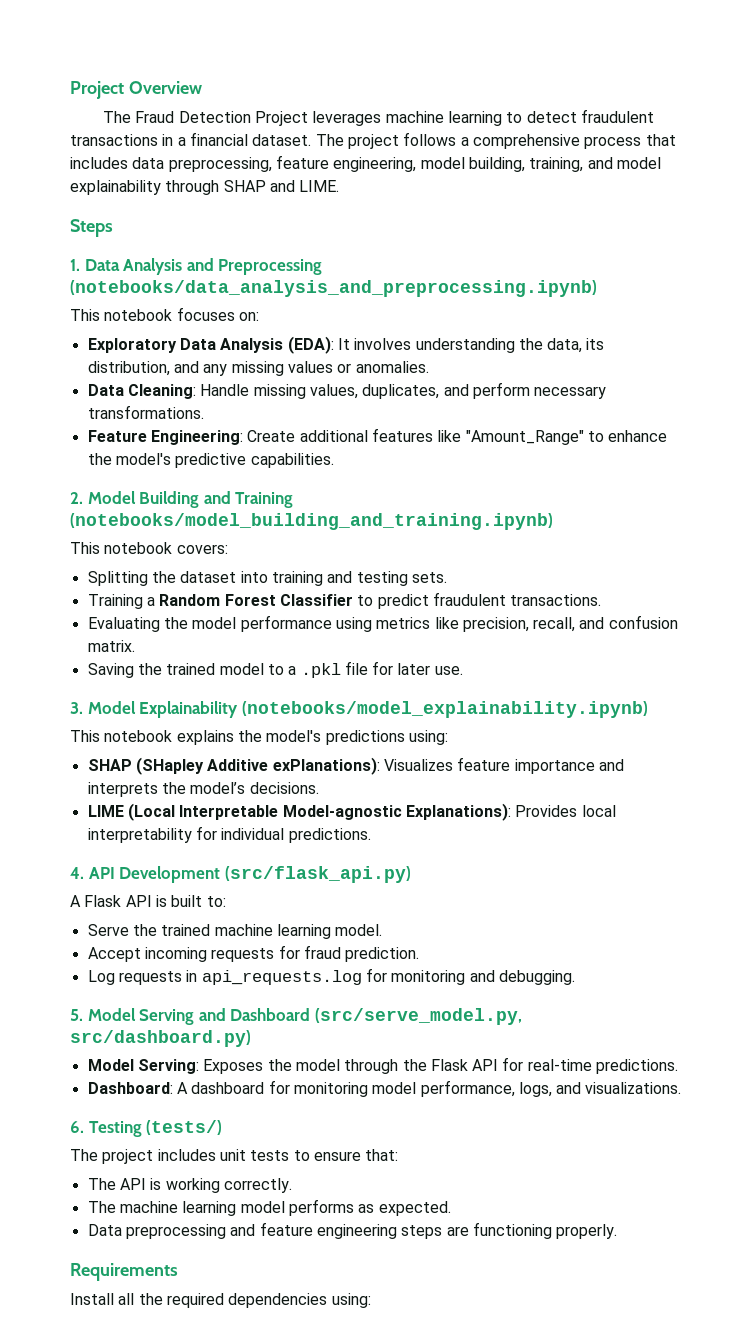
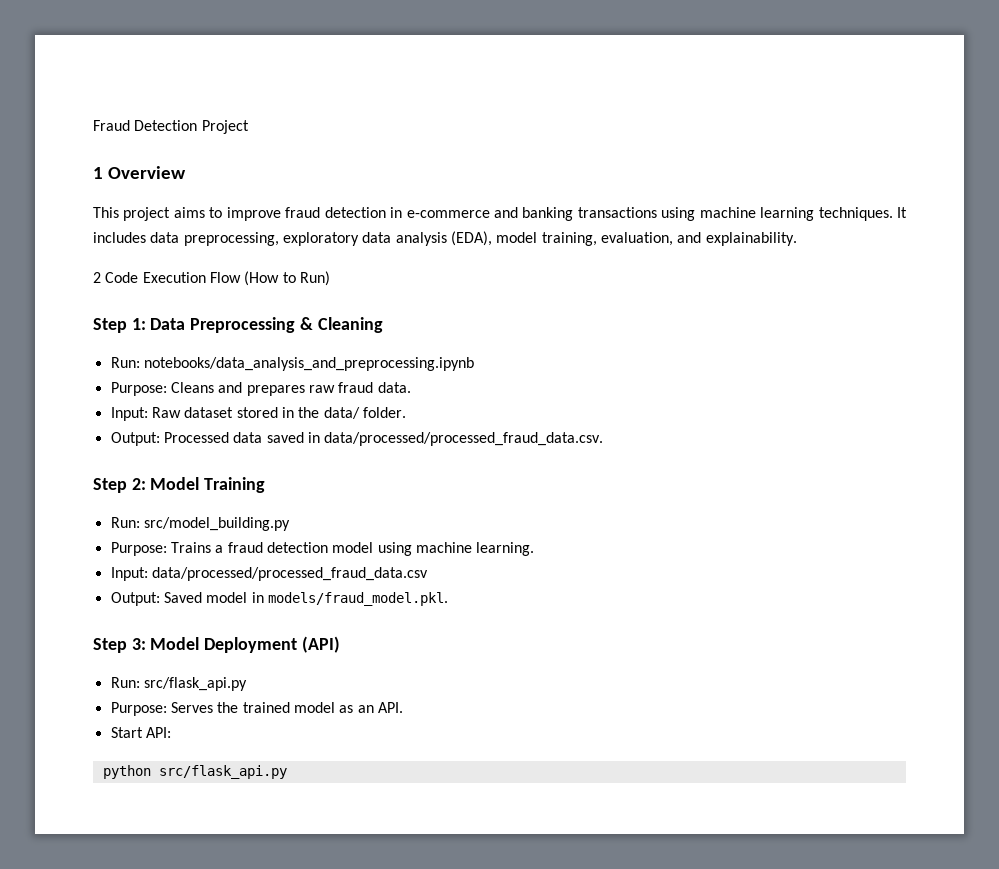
[70,81,202,99] [103,111,132,123] Project Overview // The -> (93, 125) none
[312,109,654,126] [70,132,676,149] [70,155,661,172] [70,180,340,195] [70,219,113,237] [70,258,323,275] [70,280,597,297] [70,307,259,321] [87,336,605,354] [87,361,429,376] [87,382,607,399] [87,405,204,419] [87,428,668,445] [87,453,334,468] [70,491,294,508] [70,513,553,530] [70,542,228,554] [87,571,447,586] [87,592,602,609] [87,615,678,632] [87,640,135,652] [87,661,463,678] [70,701,648,718] [70,730,448,745] [87,757,624,775] [87,782,319,797] [87,803,616,821] [87,826,371,843] [70,866,411,883] [70,895,226,907] [87,924,383,939] [87,945,420,962] [87,968,575,985] [70,1008,522,1025] [70,1030,251,1047] [87,1057,679,1074] [87,1080,682,1097] [70,1120,223,1137] [70,1149,399,1164] [87,1178,292,1193] [87,1199,451,1216] [87,1222,618,1239] [70,1263,178,1281] [70,1293,371,1308] leverages machine learning to detect fraudulent transactions in a financial dataset. The project follows a comprehensive process that includes data preprocessing, feature engineering, model building, training, and model explainability through SHAP and LIME. // Steps // 1. Data Analysis and Preprocessing (notebooks/data_analysis_and_preprocessing.ipynb) // This notebook focuses on: // Exploratory Data Analysis (EDA): It involves understanding the data, its distribution, and any missing values or anomalies. // Data Cleaning: Handle missing values, duplicates, and perform necessary transformations. // Feature Engineering: Create additional features like "Amount_Range" to enhance the model's predictive capabilities. // 2. Model Building and Training (notebooks/model_building_and_training.ipynb) // This notebook covers: // Splitting the dataset into training and testing sets. // Training a Random Forest Classifier to predict fraudulent transactions. // Evaluating the model performance using metrics like precision, recall, and confusion matrix. // Saving the trained model to a .pkl file for later use. // 3. Model Explainability (notebooks/model_explainability.ipynb) // This notebook explains the model's predictions using: // SHAP (SHapley Additive exPlanations): Visualizes feature importance and interprets the model’s decisions. // LIME (Local Interpretable Model-agnostic Explanations): Provides local interpretability for individual predictions. // 4. API Development (src/flask_api.py) // A Flask API is built to: // Serve the trained machine learning model. // Accept incoming requests for fraud prediction. // Log requests in api_requests.log for monitoring and debugging. // 5. Model Serving and Dashboard (src/serve_model.py, src/dashboard.py) // Model Serving: Exposes the model through the Flask API for real-time predictions. // Dashboard: A dashboard for monitoring model performance, logs, and visualizations. // 6. Testing (tests/) // The project includes unit tests to ensure that: // The API is working correctly. // The machine learning model performs as expected. // Data preprocessing and feature engineering steps are functioning properly. // Requirements // Install all the required dependencies using: -> [93,166,186,179] [93,207,907,221] [93,231,797,246] [93,271,330,286] [93,317,383,333] [110,357,474,371] [110,382,411,396] [110,407,406,421] [110,432,604,446] [93,477,266,493] [110,517,290,531] [110,542,535,556] [110,567,428,581] [110,592,448,606] [93,636,340,653] [110,677,247,691] [110,702,403,716] [110,727,171,738] [102,765,287,779] // 1 Overview // This project aims to improve fraud detection in e-commerce and banking transactions using machine learning techniques. It includes data preprocessing, exploratory data analysis (EDA), model training, evaluation, and explainability. // 2 Code Execution Flow (How to Run) // Step 1: Data Preprocessing & Cleaning // Run: notebooks/data_analysis_and_preprocessing.ipynb // Purpose: Cleans and prepares raw fraud data. // Input: Raw dataset stored in the data/ folder. // Output: Processed data saved in data/processed/processed_fraud_data.csv. // Step 2: Model Training // Run: src/model_building.py // Purpose: Trains a fraud detection model using machine learning. // Input: data/processed/processed_fraud_data.csv // Output: Saved model in models/fraud_model.pkl. // Step 3: Model Deployment (API) // Run: src/flask_api.py // Purpose: Serves the trained model as an API. // Start API: // python src/flask_api.py

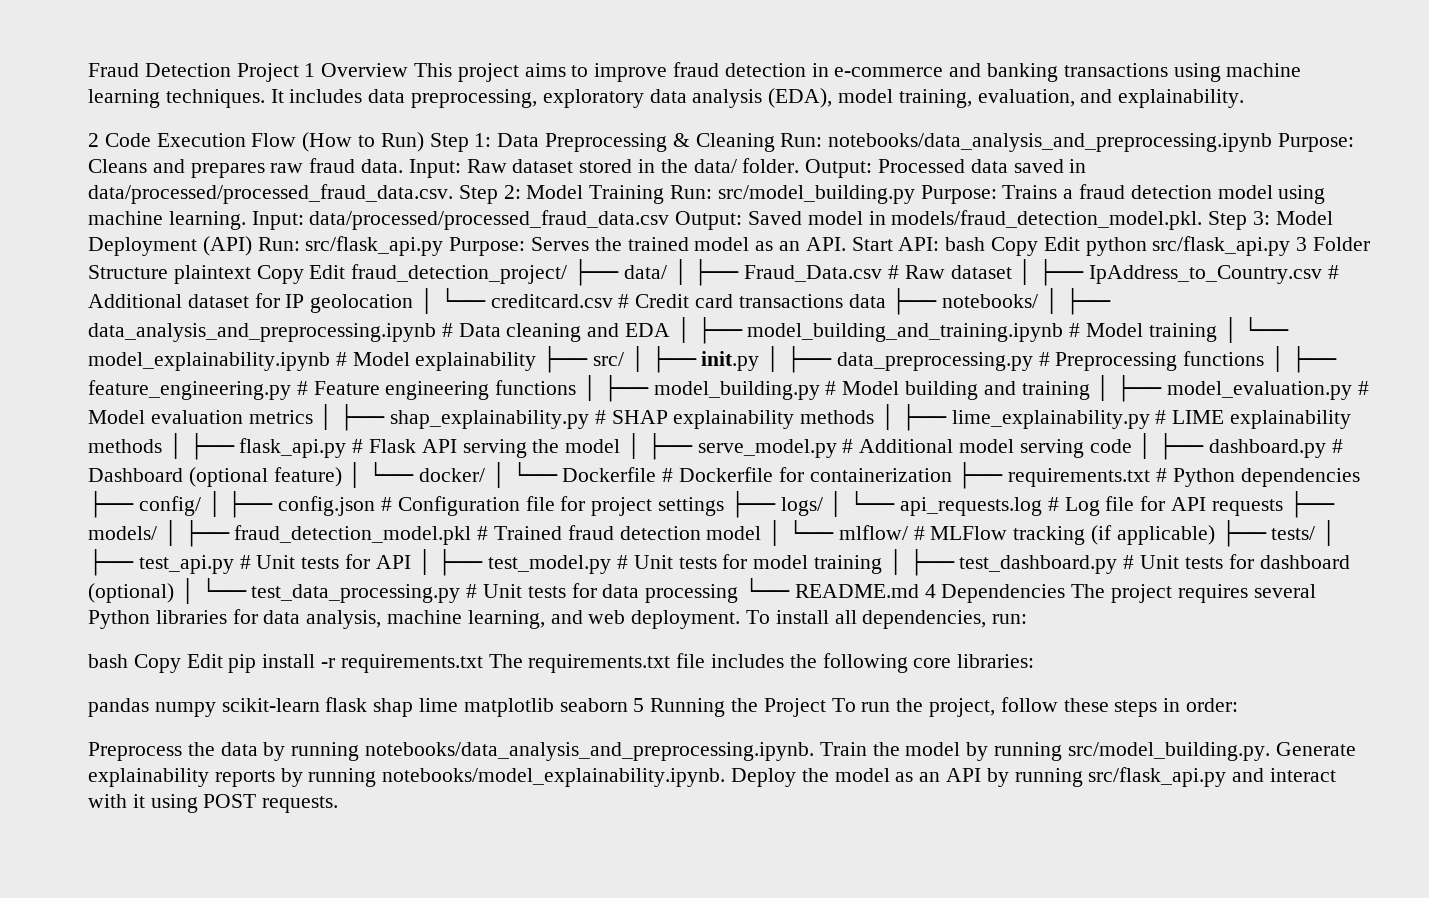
(249, 127) // -> (299, 72) none
(186, 172) // -> (409, 70) none
(330, 278) // -> (424, 142) none
(383, 325) // -> (775, 142) none
(474, 364) // -> (1273, 142) none
(411, 387) // -> (404, 166) none
(406, 412) // -> (800, 165) none
(604, 439) // -> (453, 194) none
(266, 485) // -> (665, 194) none
(290, 524) // -> (915, 194) none
(535, 549) // -> (246, 220) none
(428, 574) // -> (670, 220) none
[267,592,448,606] models/fraud_model.pkl. // -> [891,210,1203,230] models/fraud_detection_model.pkl.
(340, 644) // -> (252, 246) none
(247, 684) // -> (444, 246) none
(403, 707) // -> (846, 244) none
[102,765,287,779] // python src/flask_api.py -> [945,236,1371,256] [88,259,1339,286] [88,288,1111,315] [88,317,1290,344] [88,346,1337,373] [88,375,1369,402] [88,404,1352,431] [88,433,1343,460] [88,462,1360,489] [88,491,1335,518] [88,520,1337,547] [88,549,1350,576] [88,578,1316,604] [88,609,1028,629] [88,653,1035,673] [88,697,1239,717] [88,742,1356,761] [88,767,1337,787] [88,794,339,813] bash Copy Edit python src/flask_api.py 3 Folder Structure plaintext Copy Edit fraud_detection_project/ ├── data/ │ ├── Fraud_Data.csv # Raw dataset │ ├── IpAddress_to_Country.csv # Additional dataset for IP geolocation │ └── creditcard.csv # Credit card transactions data ├── notebooks/ │ ├── data_analysis_and_preprocessing.ipynb # Data cleaning and EDA │ ├── model_building_and_training.ipynb # Model training │ └── model_explainability.ipynb # Model explainability ├── src/ │ ├── init.py │ ├── data_preprocessing.py # Preprocessing functions │ ├── feature_engineering.py # Feature engineering functions │ ├── model_building.py # Model building and training │ ├── model_evaluation.py # Model evaluation metrics │ ├── shap_explainability.py # SHAP explainability methods │ ├── lime_explainability.py # LIME explainability methods │ ├── flask_api.py # Flask API serving the model │ ├── serve_model.py # Additional model serving code │ ├── dashboard.py # Dashboard (optional feature) │ └── docker/ │ └── Dockerfile # Dockerfile for containerization ├── requirements.txt # Python dependencies ├── config/ │ ├── config.json # Configuration file for project settings ├── logs/ │ └── api_requests.log # Log file for API requests ├── models/ │ ├── fraud_detection_model.pkl # Trained fraud detection model │ └── mlflow/ # MLFlow tracking (if applicable) ├── tests/ │ ├── test_api.py # Unit tests for API │ ├── test_model.py # Unit tests for model training │ ├── test_dashboard.py # Unit tests for dashboard (optional) │ └── test_data_processing.py # Unit tests for data processing └── README.md 4 Dependencies The project requires several Python libraries for data analysis, machine learning, and web deployment. To install all dependencies, run: // bash Copy Edit pip install -r requirements.txt The requirements.txt file includes the following core libraries: // pandas numpy scikit-learn flask shap lime matplotlib seaborn 5 Running the Project To run the project, follow these steps in order: // Preprocess the data by running notebooks/data_analysis_and_preprocessing.ipynb. Train the model by running src/model_building.py. Generate explainability reports by running notebooks/model_explainability.ipynb. Deploy the model as an API by running src/flask_api.py and interact with it using POST requests.

